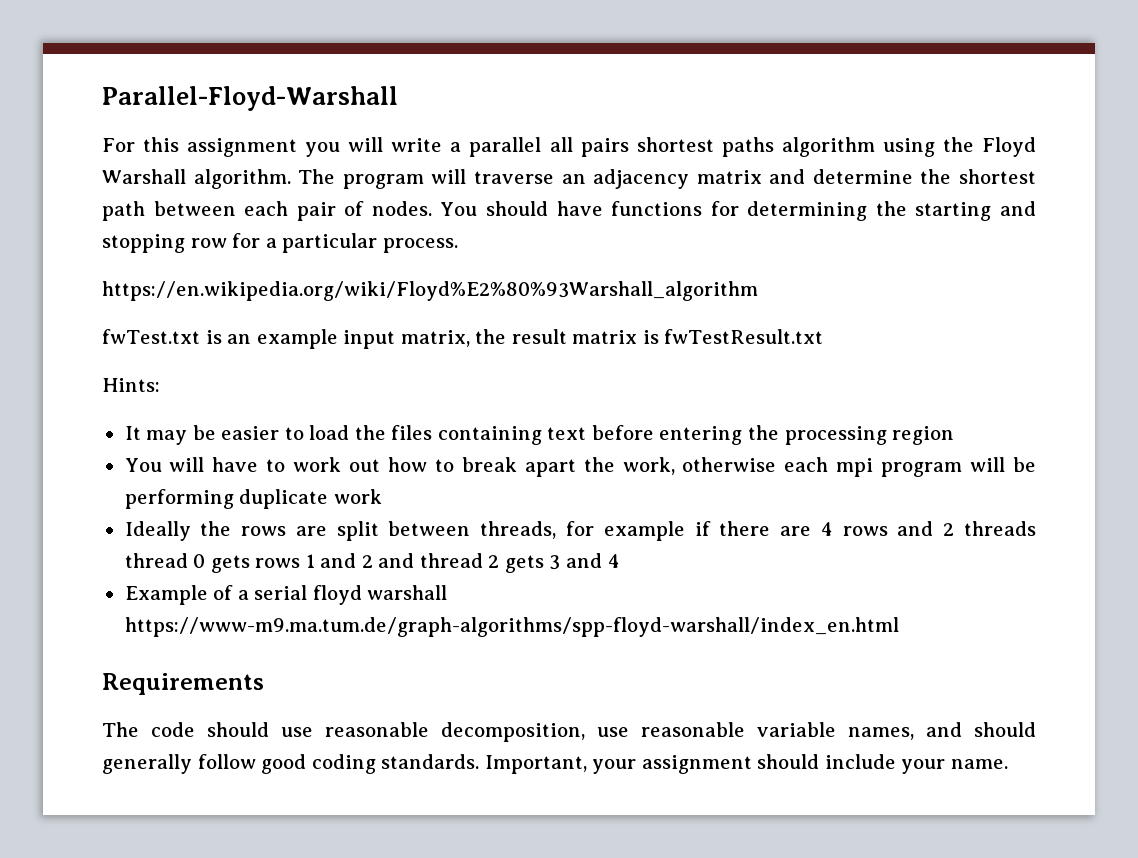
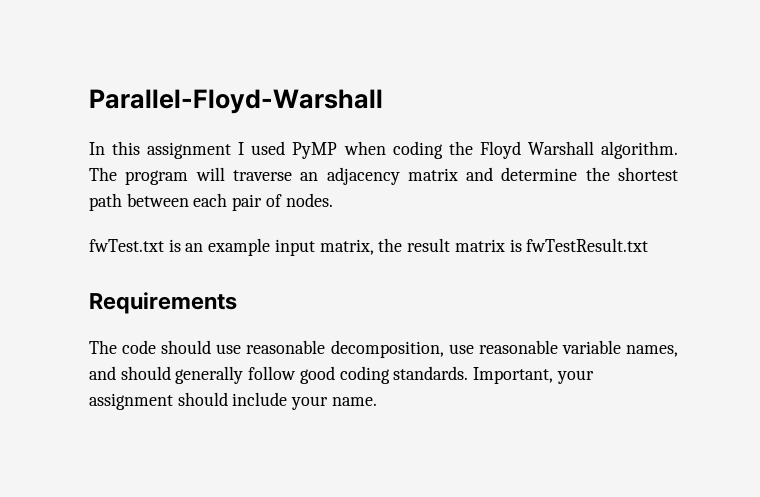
[102,138,135,152] For -> [89,142,105,155] In
[305,137,935,157] you will write a parallel all pairs shortest paths algorithm using -> [238,141,443,159] I used PyMP when coding
[440,201,1036,221] [102,233,458,253] [102,281,758,301] You should have functions for determining the starting and stopping row for a particular process. // https://en.wikipedia.org/wiki/Floyd%E2%80%93Warshall_algorithm -> (333, 200) none
[102,378,160,392] [124,425,955,445] [124,457,1036,477] [124,489,382,509] [124,521,1037,541] [124,553,620,573] [124,585,448,605] [124,617,899,637] // Hints: // It may be easier to load the files containing text before entering the processing region // You will have to work out how to break apart the work, otherwise each mpi program will be performing duplicate work // Ideally the rows are split between threads, for example if there are 4 rows and 2 threads thread 0 gets rows 1 and 2 and thread 2 gets 3 and 4 // Example of a serial floyd warshall https://www-m9.ma.tum.de/graph-algorithms/spp-floyd-warshall/index_en.html -> (649, 245) none

